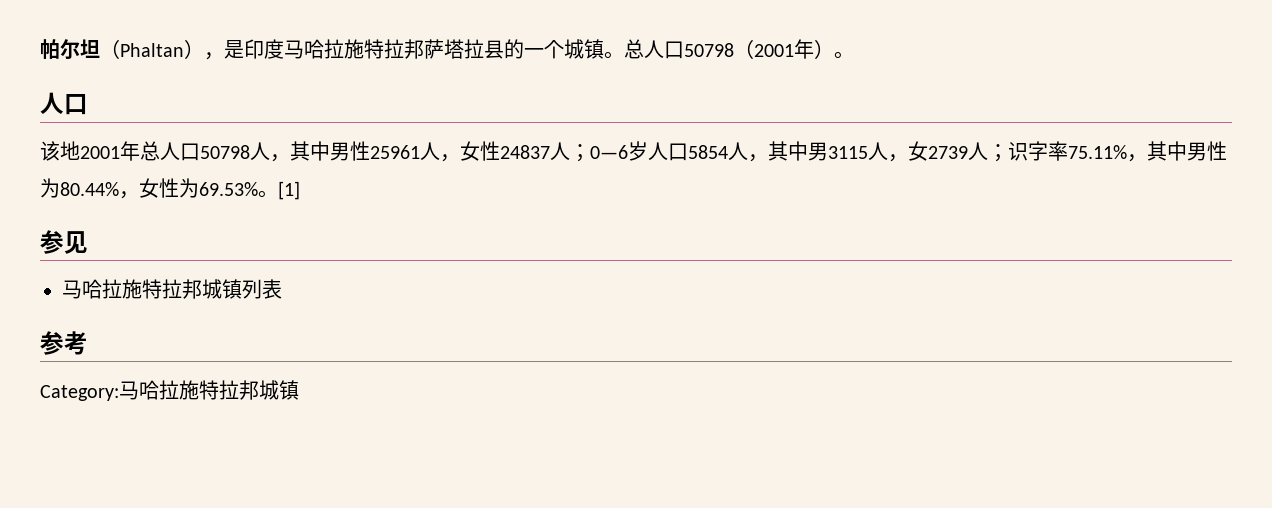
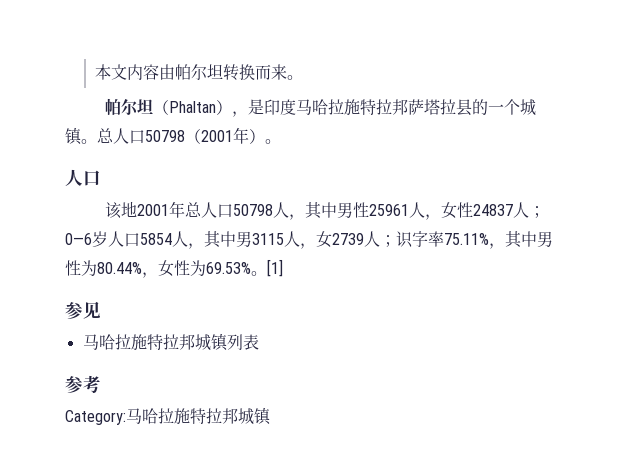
(40, 49) none -> [95,64,304,81] 本文内容由帕尔坦转换而来。 //

